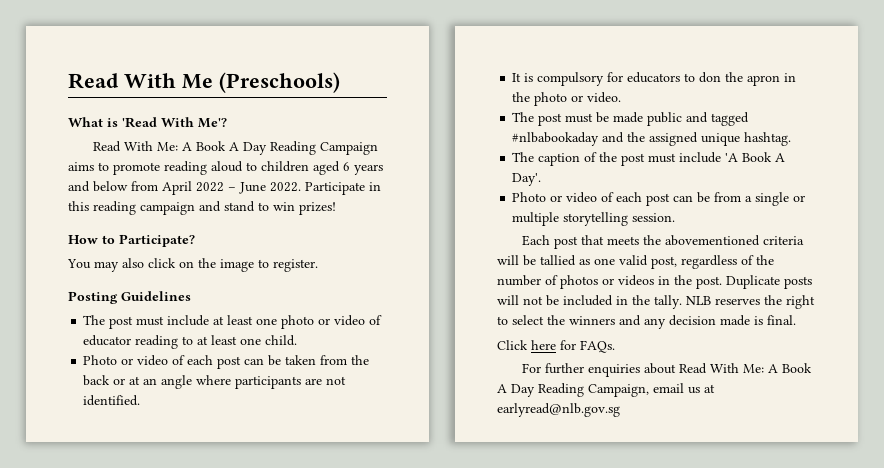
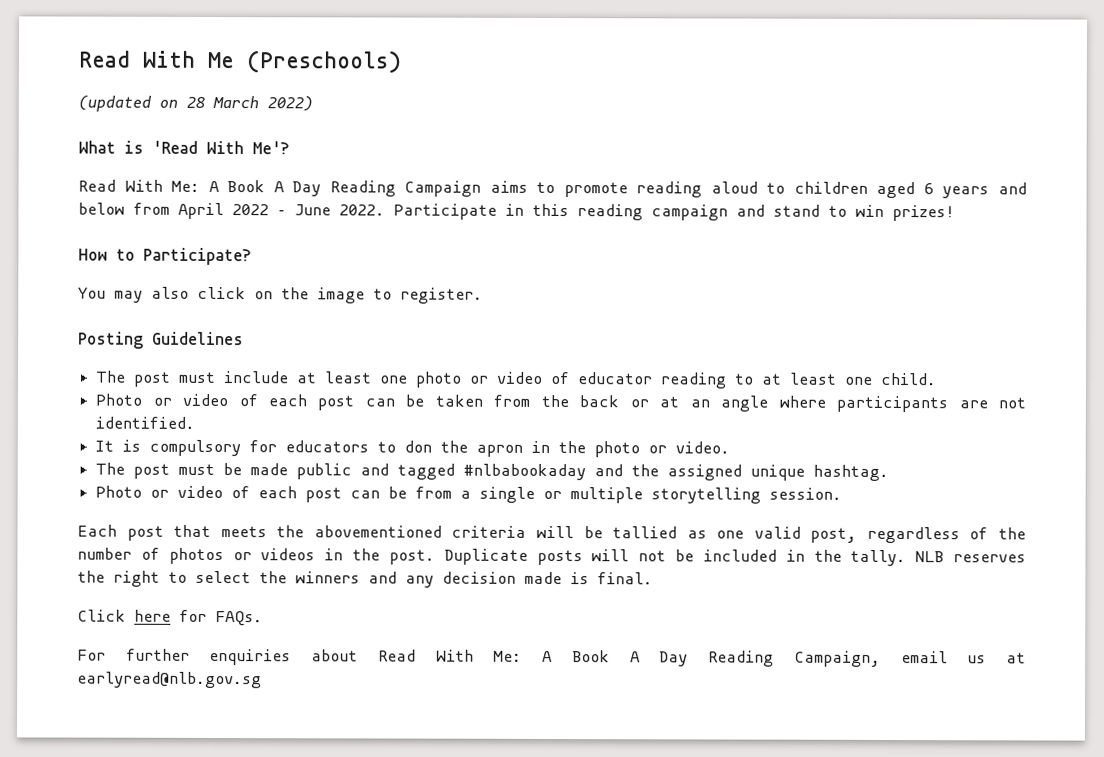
(340, 82) none -> [78,95,313,112] // (updated on 28 March 2022)
[512,152,786,166] [512,173,542,186] // The caption of the post must include 'A Book A Day'. -> (890, 473) none

